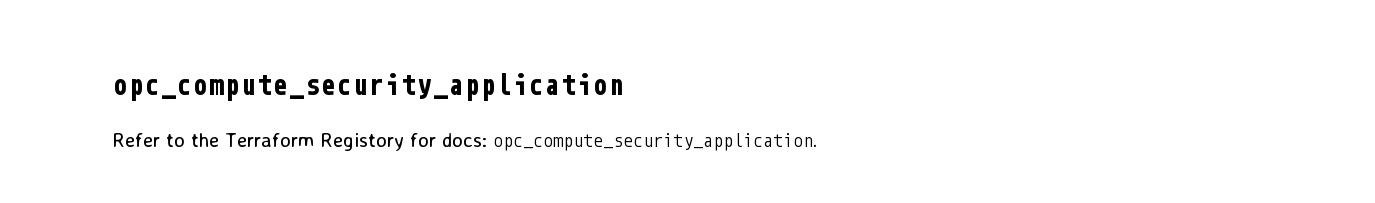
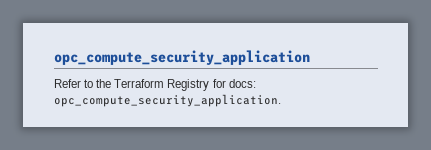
[319,133,404,151] Registory -> [167,79,210,91] Registry

